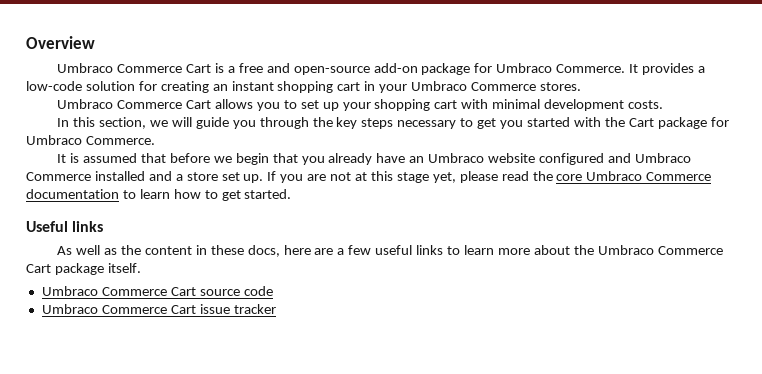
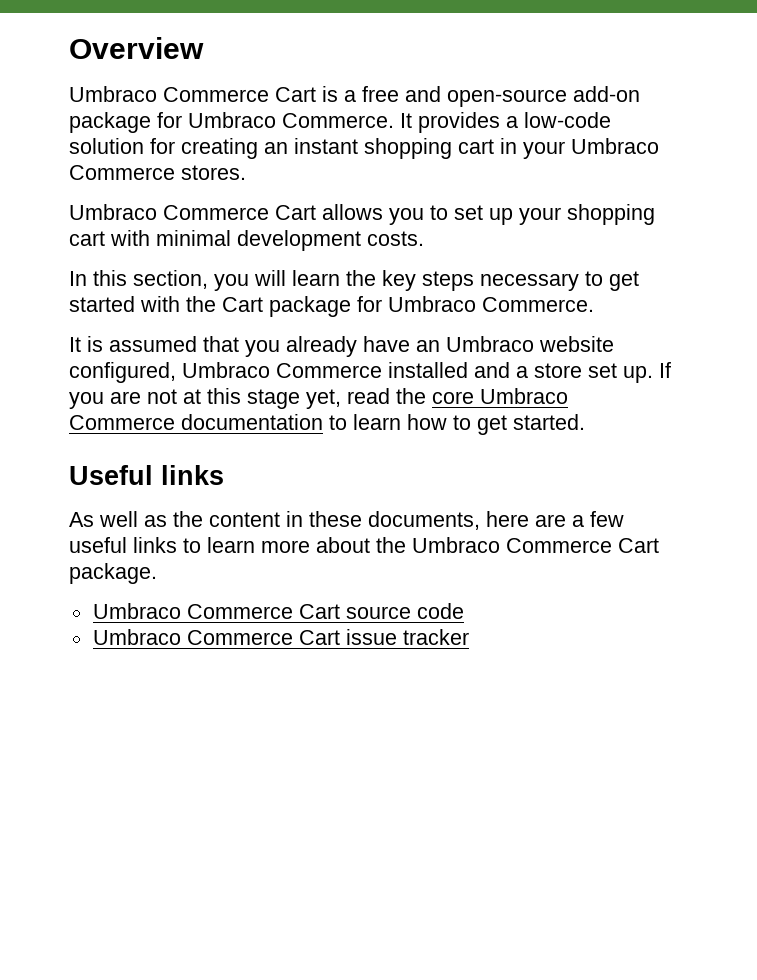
[149,117,309,129] we will guide you through -> [214,270,340,291] you will learn
[500,120,524,129] you -> (639, 281) none
[169,153,298,165] before we begin that -> (239, 344) none
[539,153,631,165] configured and -> [69,362,176,383] configured,
[459,171,498,183] please -> (341, 399) none
[247,245,280,257] docs, -> [368,511,480,530] documents,
[54,263,141,275] package itself. -> [69,563,157,584] package.

